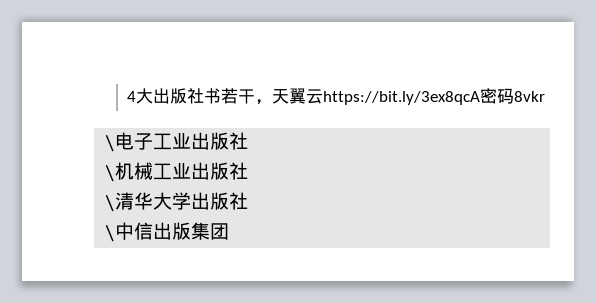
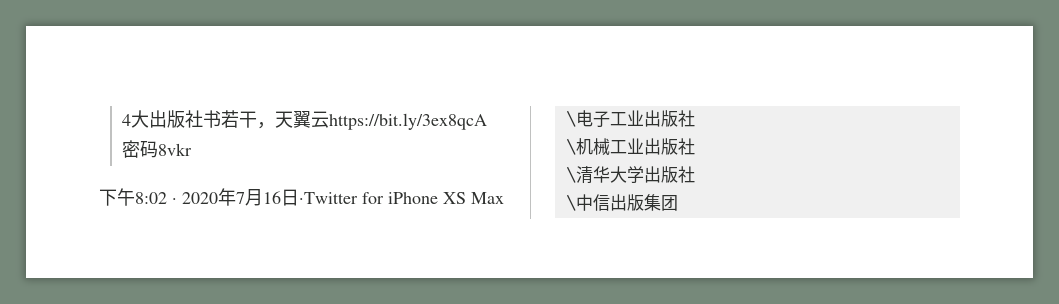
(546, 96) none -> [99,188,504,206] // 下午8:02 · 2020年7月16日·Twitter for iPhone XS Max

